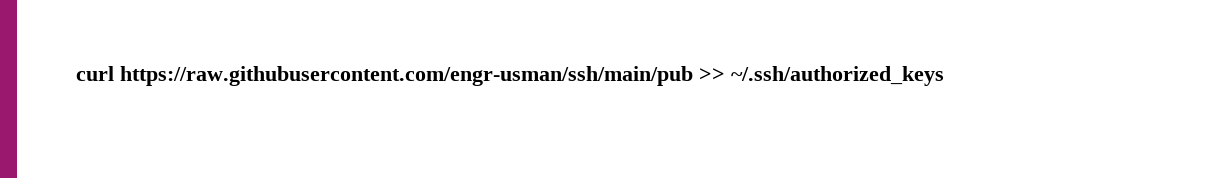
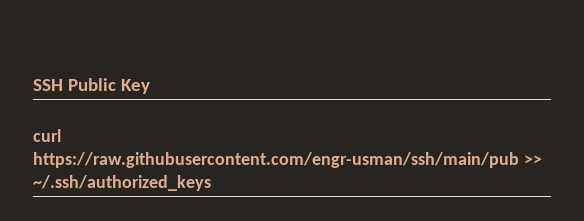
(76, 73) none -> [33,78,150,94] SSH Public Key //

